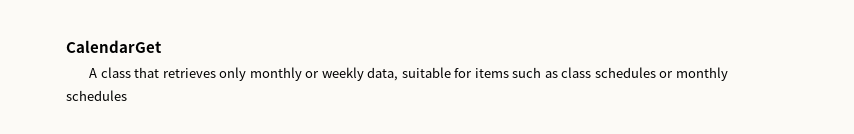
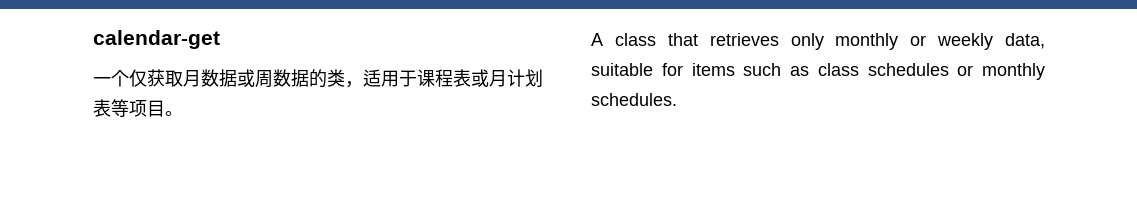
[66,40,162,53] CalendarGet -> [93,30,220,49] [93,69,543,88] [93,99,183,117] calendar-get // 一个仅获取月数据或周数据的类，适用于课程表或月计划表等项目。
[66,90,127,101] schedules -> [591,93,677,106] schedules.

